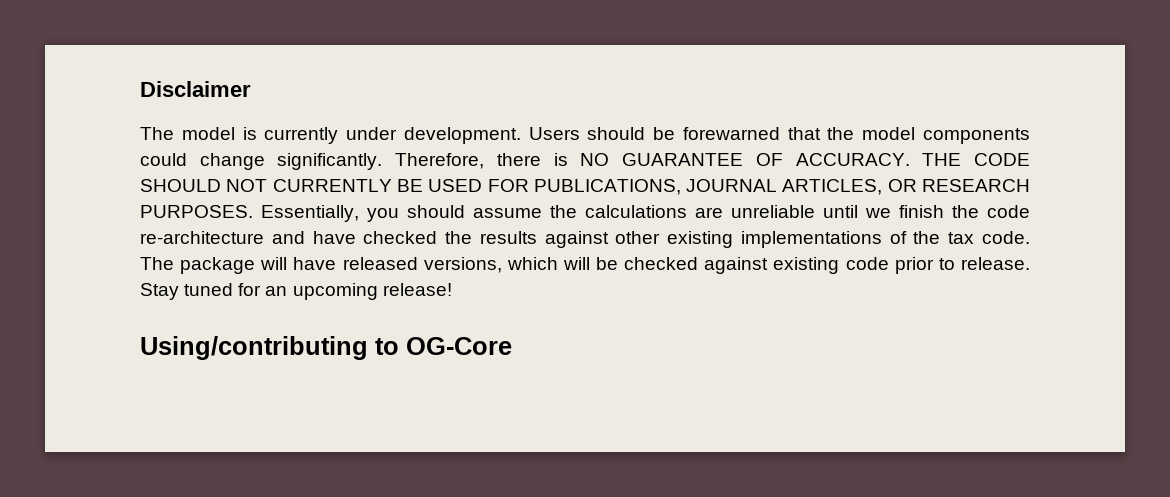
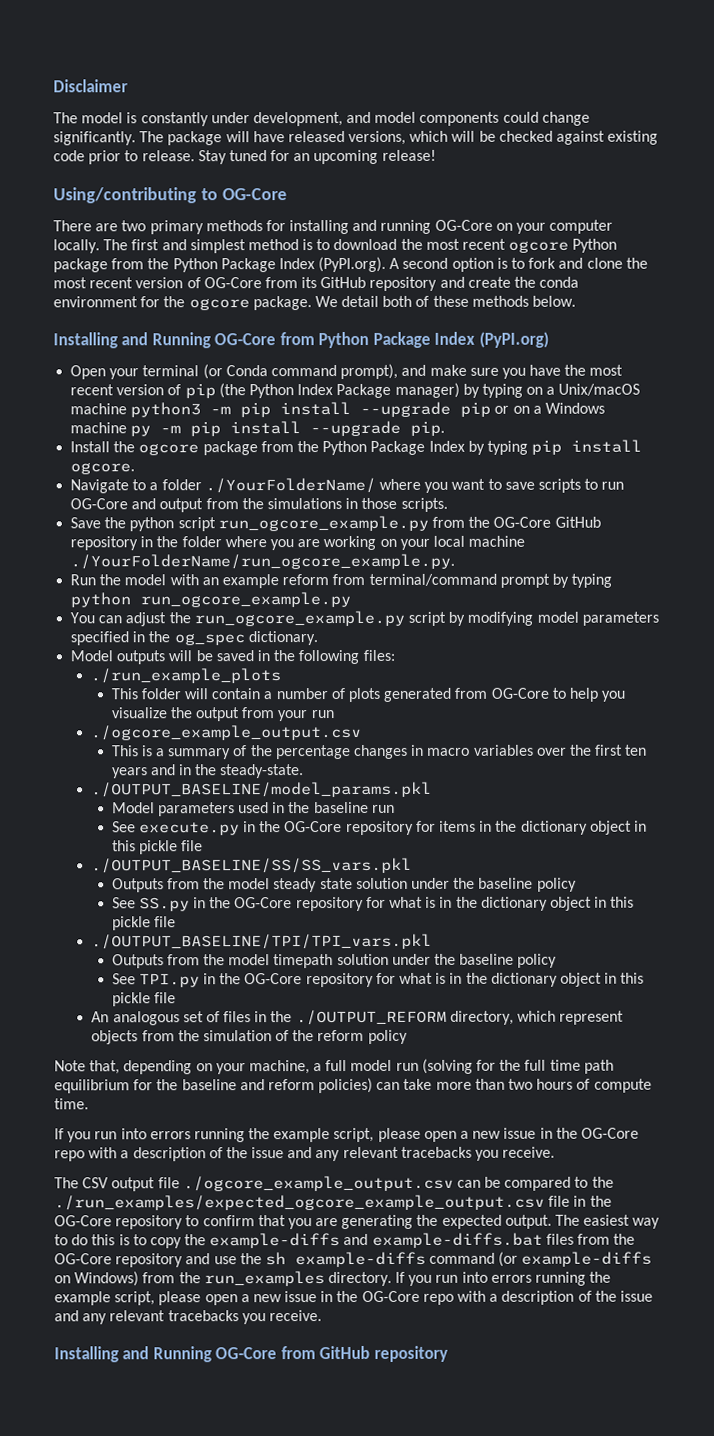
[264,127,855,144] currently under development. Users should be forewarned that the -> [140,111,372,127] constantly under development, and
[395,153,1031,169] [140,179,1030,195] [140,205,1030,222] [140,231,1030,248] Therefore, there is NO GUARANTEE OF ACCURACY. THE CODE SHOULD NOT CURRENTLY BE USED FOR PUBLICATIONS, JOURNAL ARTICLES, OR RESEARCH PURPOSES. Essentially, you should assume the calculations are unreliable until we finish the code re-architecture and have checked the results against other existing implementations of the tax code. -> (136, 138) none
(512, 346) none -> [53,219,614,235] [53,238,618,254] [53,256,648,273] [53,276,580,291] [53,295,577,311] [53,331,549,349] [70,363,624,380] [70,382,641,399] [70,401,605,418] [70,420,446,437] [70,439,643,456] [70,462,136,475] [70,477,625,494] [70,497,448,513] [70,515,601,532] [70,535,526,551] [70,553,456,570] [70,573,613,589] [70,592,352,608] [70,610,659,627] [70,631,318,646] [70,649,395,665] [90,668,282,684] [110,687,626,703] [110,707,335,722] [91,724,363,741] [111,744,648,760] [111,764,305,779] [91,781,433,798] [111,801,395,817] [111,820,647,836] [111,840,204,855] [91,857,413,874] [111,877,577,893] [111,896,635,912] [111,916,176,931] [91,933,433,950] [111,953,558,969] [111,972,645,988] [111,992,176,1007] [91,1009,625,1026] [91,1029,408,1045] [54,1058,614,1075] [54,1077,652,1094] [54,1098,89,1110] [54,1127,639,1143] [54,1146,556,1162] [54,1175,614,1192] [54,1194,612,1211] [54,1214,661,1230] [54,1232,636,1249] [54,1251,653,1268] [54,1271,612,1287] [54,1290,653,1306] [54,1310,322,1325] [54,1345,448,1363] // There are two primary methods for installing and running OG-Core on your computer locally. The first and simplest method is to download the most recent ogcore Python package from the Python Package Index (PyPI.org). A second option is to fork and clone the most recent version of OG-Core from its GitHub repository and create the conda environment for the ogcore package. We detail both of these methods below. // Installing and Running OG-Core from Python Package Index (PyPI.org) // Open your terminal (or Conda command prompt), and make sure you have the most recent version of pip (the Python Index Package manager) by typing on a Unix/macOS machine python3 -m pip install --upgrade pip or on a Windows machine py -m pip install --upgrade pip. // Install the ogcore package from the Python Package Index by typing pip install ogcore. // Navigate to a folder ./YourFolderName/ where you want to save scripts to run OG-Core and output from the simulations in those scripts. // Save the python script run_ogcore_example.py from the OG-Core GitHub repository in the folder where you are working on your local machine ./YourFolderName/run_ogcore_example.py. // Run the model with an example reform from terminal/command prompt by typing python run_ogcore_example.py // You can adjust the run_ogcore_example.py script by modifying model parameters specified in the og_spec dictionary. // Model outputs will be saved in the following files: // ./run_example_plots // This folder will contain a number of plots generated from OG-Core to help you visualize the output from your run // ./ogcore_example_output.csv // This is a summary of the percentage changes in macro variables over the first ten years and in the steady-state. // ./OUTPUT_BASELINE/model_params.pkl // Model parameters used in the baseline run // See execute.py in the OG-Core repository for items in the dictionary object in this pickle file // ./OUTPUT_BASELINE/SS/SS_vars.pkl // Outputs from the model steady state solution under the baseline policy // See SS.py in the OG-Core repository for what is in the dictionary object in this pickle file // ./OUTPUT_BASELINE/TPI/TPI_vars.pkl // Outputs from the model timepath solution under the baseline policy // See TPI.py in the OG-Core repository for what is in the dictionary object in this pickle file // An analogous set of files in the ./OUTPUT_REFORM directory, which represent objects from the simulation of the reform policy // Note that, depending on your machine, a full model run (solving for the full time path equilibrium for the baseline and reform policies) can take more than two hours of compute time. // If you run into errors running the example script, please open a new issue in the OG-Core repo with a description of the issue and any relevant tracebacks you receive. // The CSV output file ./ogcore_example_output.csv can be compared to the ./run_examples/expected_ogcore_example_output.csv file in the OG-Core repository to confirm that you are generating the expected output. The easiest way to do this is to copy the example-diffs and example-diffs.bat files from the OG-Core repository and use the sh example-diffs command (or example-diffs on Windows) from the run_examples directory. If you run into errors running the example script, please open a new issue in the OG-Core repo with a description of the issue and any relevant tracebacks you receive. // Installing and Running OG-Core from GitHub repository

